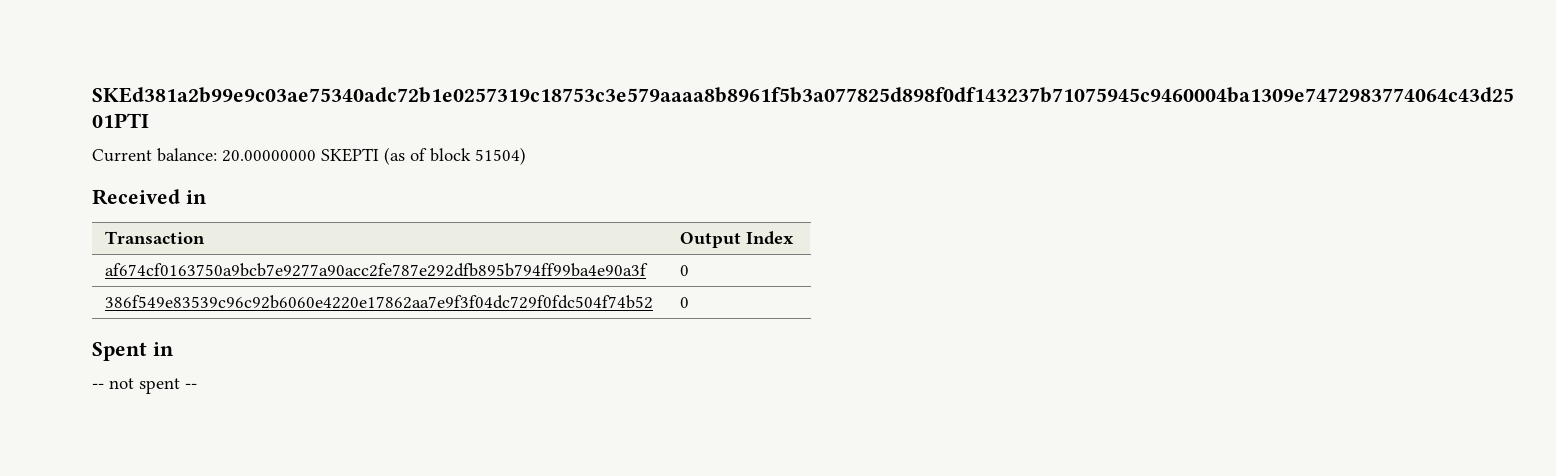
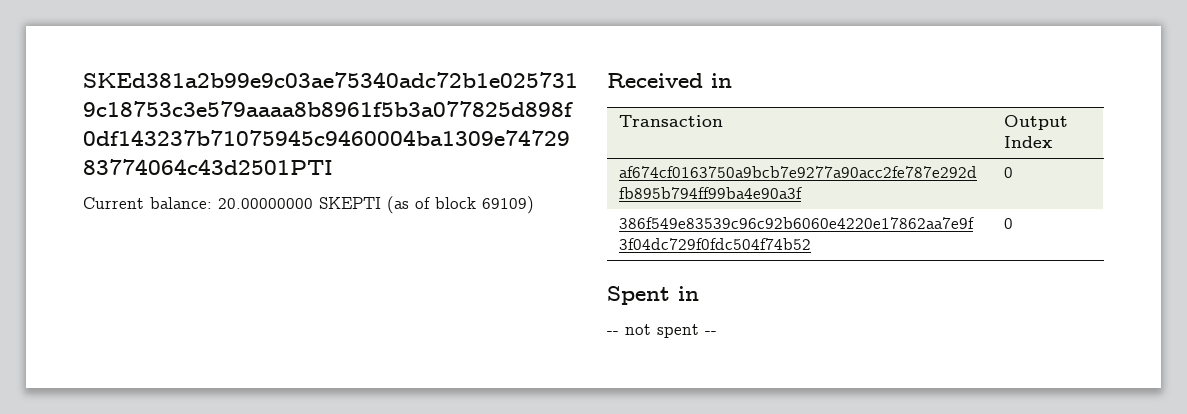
[475,147,526,165] 51504) -> [482,196,534,214] 69109)

